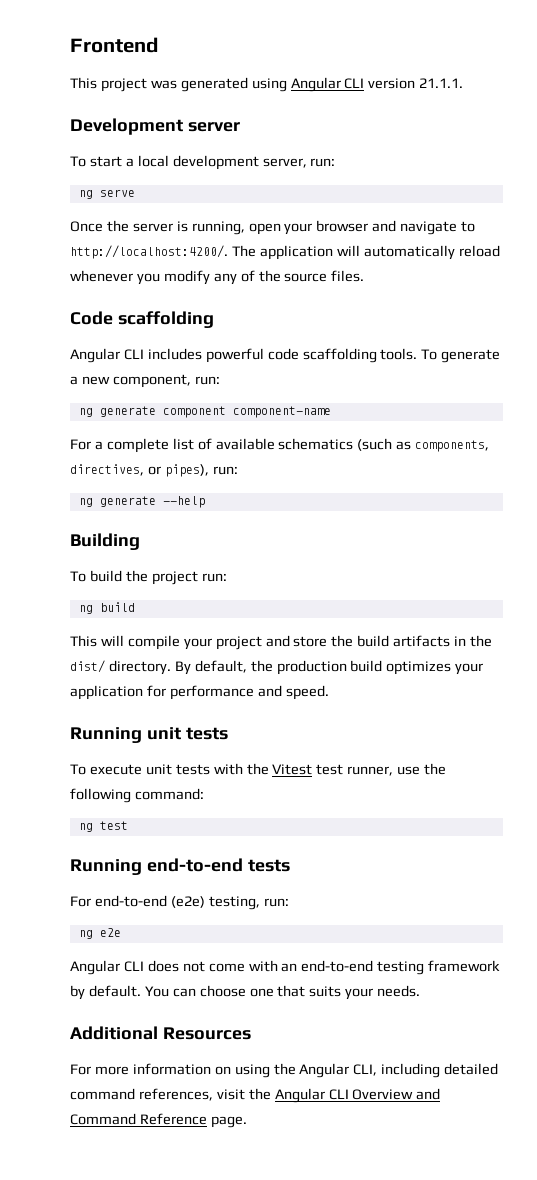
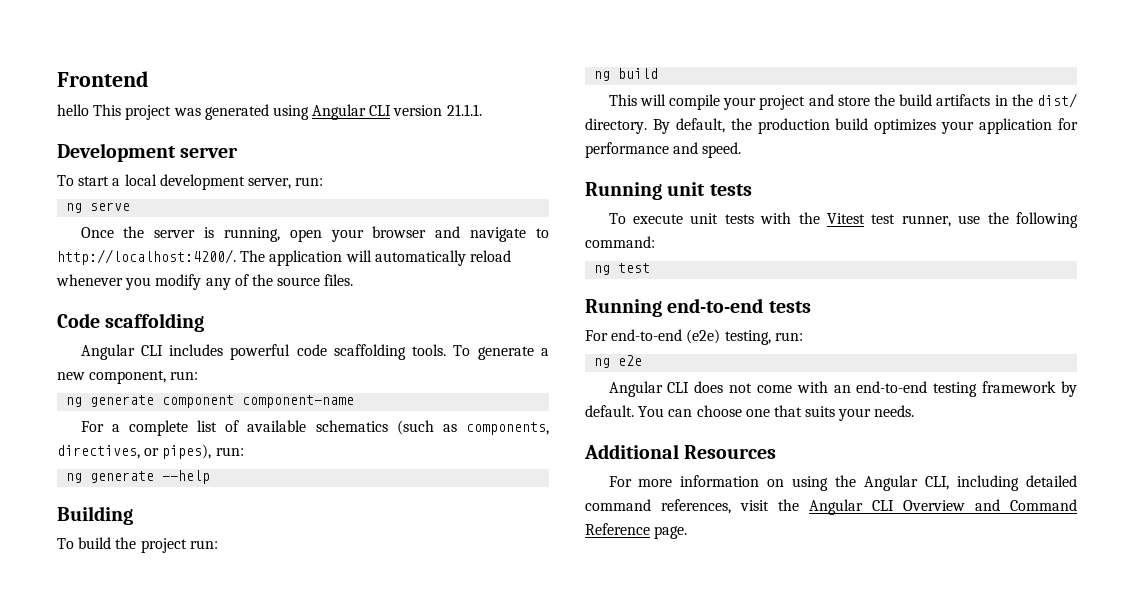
(158, 45) none -> [57,104,89,116] hello

